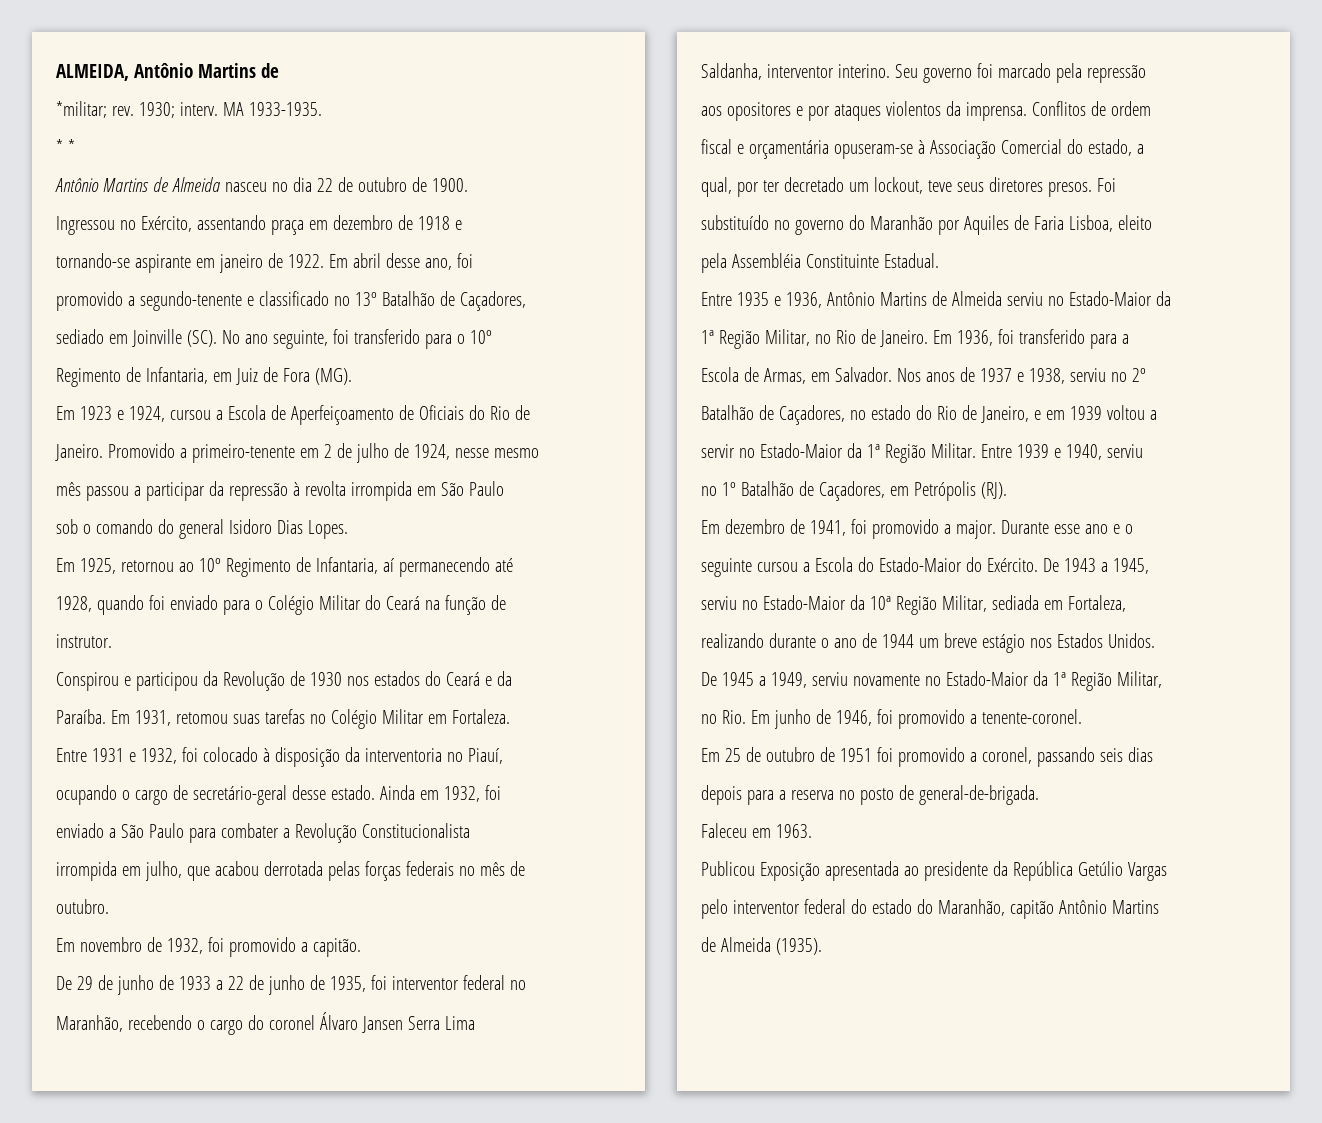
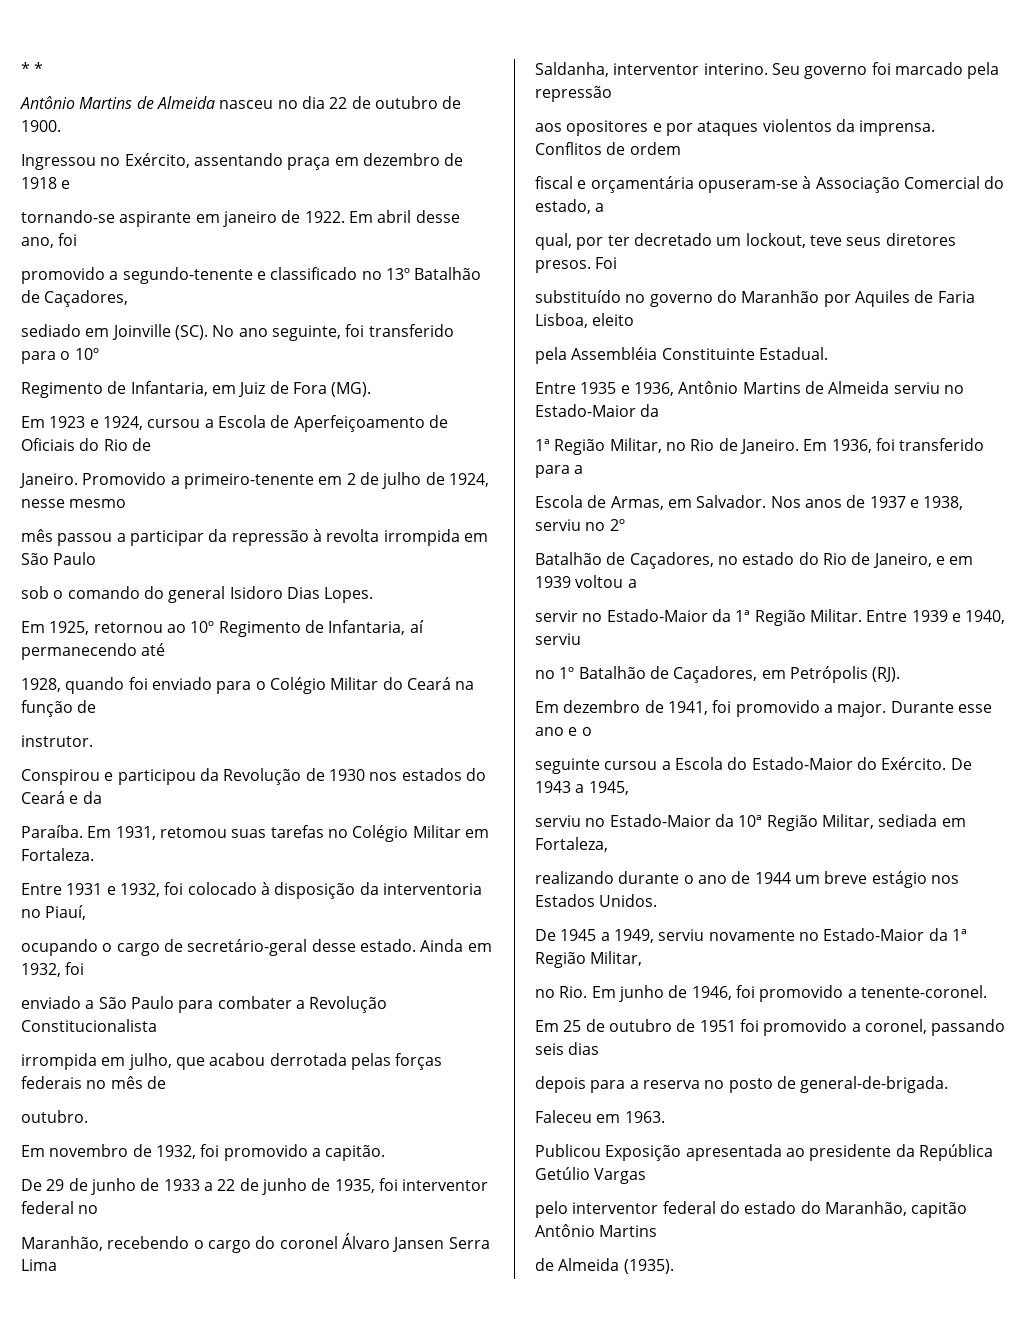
[56,63,279,81] [56,101,322,118] ALMEIDA, Antônio Martins de // *militar; rev. 1930; interv. MA 1933-1935. // -> (21, 68) none

